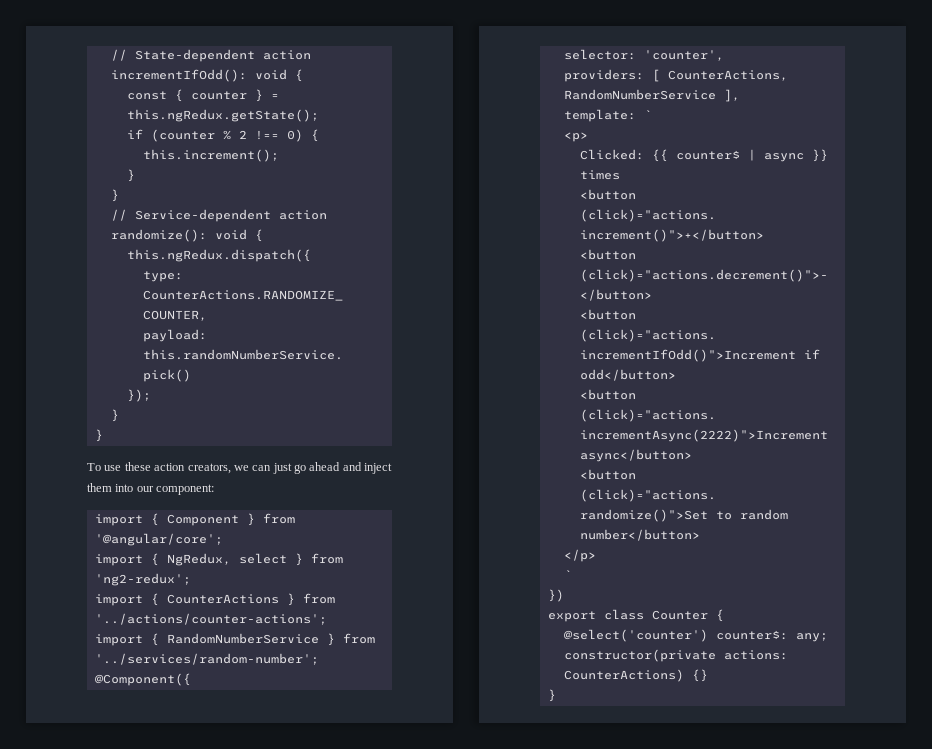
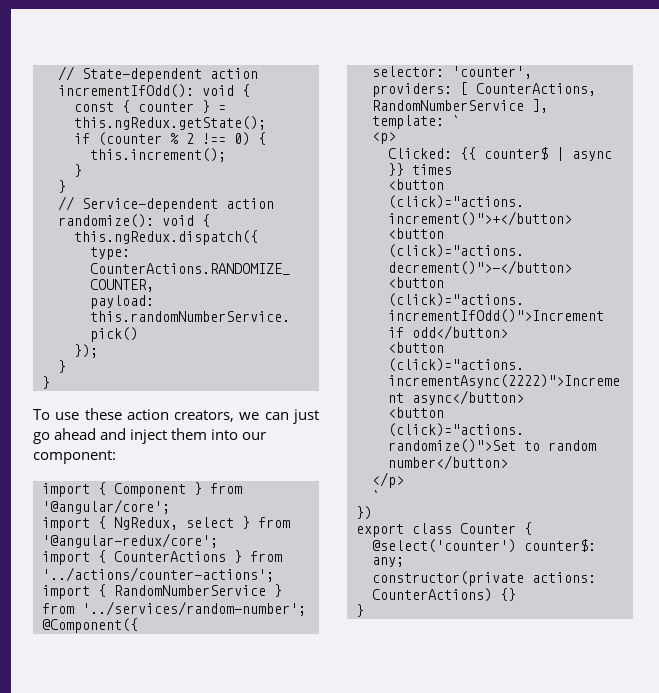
[94,573,191,586] 'ng2-redux'; -> [42,533,218,548] '@angular-redux/core';

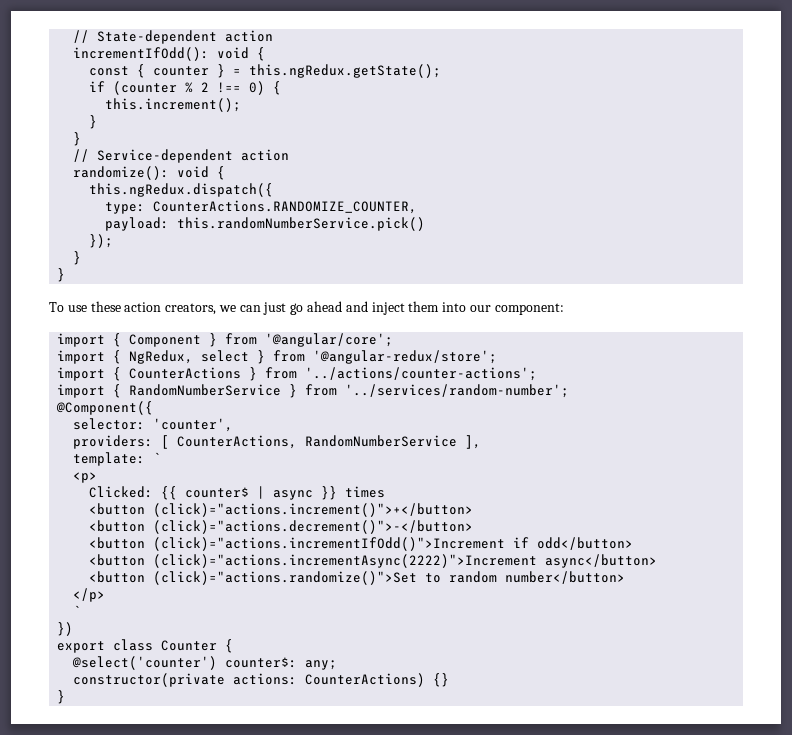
[42,533,218,548] '@angular-redux/core'; -> [313,350,498,364] '@angular-redux/store';

